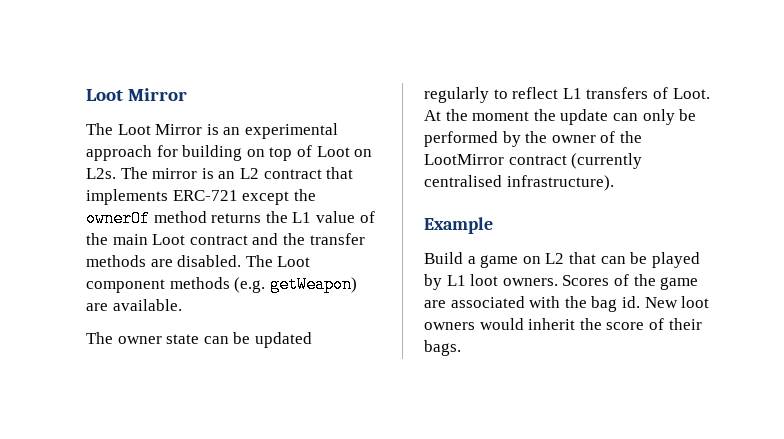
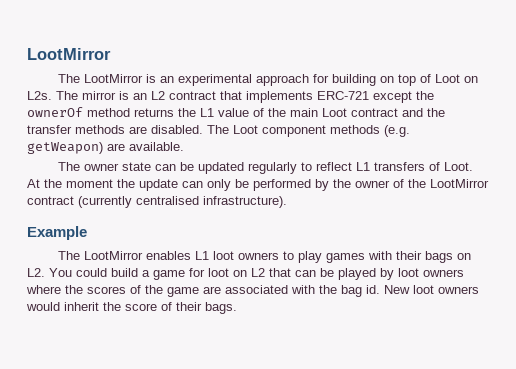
[86,88,188,101] [86,123,203,135] Loot Mirror // The Loot Mirror -> [27,48,111,60] [58,74,144,83] LootMirror // The LootMirror
[424,252,519,268] Build a game -> [58,251,472,263] [27,268,229,280] The LootMirror enables L1 loot owners to play games with their bags on L2. You could build a game for loot
[446,274,610,286] L1 loot owners. Scores -> [398,268,464,277] [26,285,126,294] loot owners where the scores

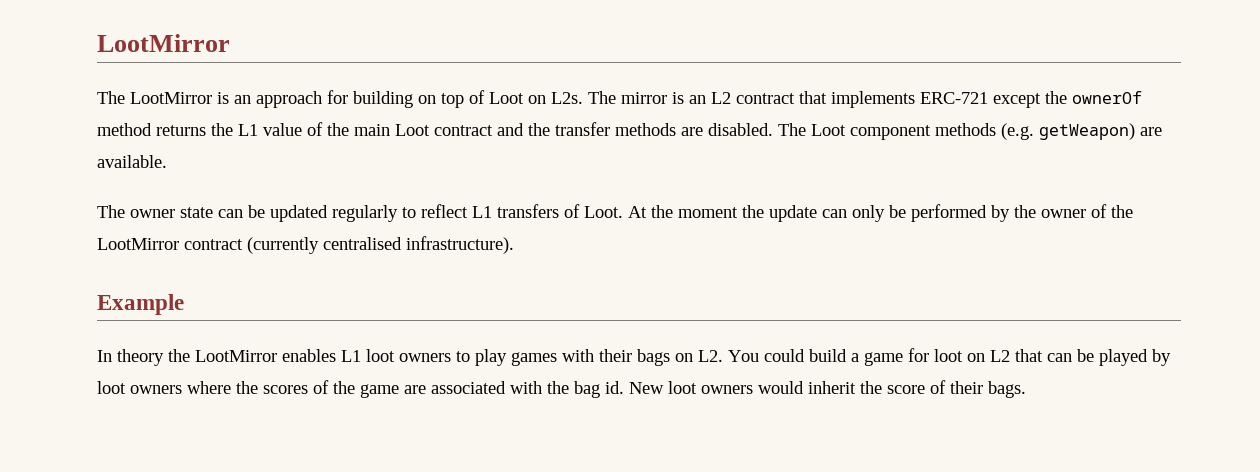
[178,74,253,86] experimental -> (251, 99) none
[58,251,81,260] The -> [97,349,190,366] In theory the

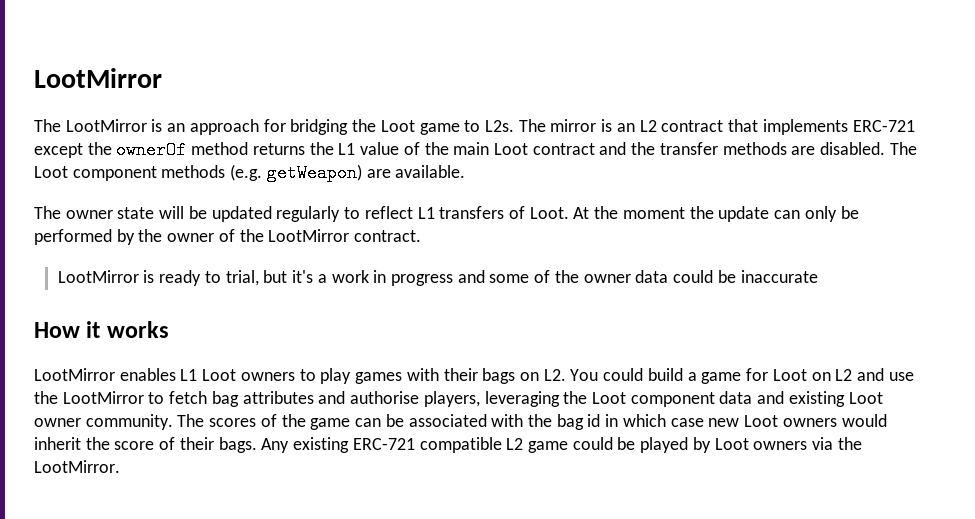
[353,90,546,108] building on top of Loot on -> [290,119,481,135] bridging the Loot game to
[218,209,243,218] can -> [159,206,185,219] will
[184,236,514,254] [97,294,184,315] [97,349,190,366] contract (currently centralised infrastructure). // Example // In theory the -> [354,230,422,242] [57,270,818,286] [34,321,169,338] contract. // LootMirror is ready to trial, but it's a work in progress and some of the owner data could be inaccurate // How it works //
[366,349,395,362] loot -> [202,369,237,381] Loot
[934,349,963,362] loot -> [772,369,807,381] Loot
[1015,349,1171,366] [97,381,258,394] that can be played by loot owners where the -> [856,368,914,381] [34,391,883,407] [34,414,205,430] and use the LootMirror to fetch bag attributes and authorise players, leveraging the Loot component data and existing Loot owner community. The
[404,385,426,394] are -> [355,414,404,427] can be
[605,381,697,394] id. New loot -> [587,414,779,427] id in which case new Loot
(1026, 389) none -> [261,437,862,453] [34,460,120,473] Any existing ERC-721 compatible L2 game could be played by Loot owners via the LootMirror.

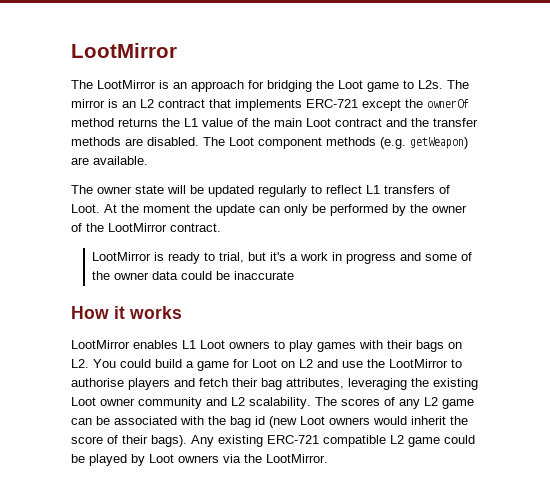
[169,391,883,407] [34,414,173,430] fetch bag attributes and authorise players, leveraging the Loot component data and existing Loot owner community. -> [71,378,478,390] [71,397,311,409] authorise players and fetch their bag attributes, leveraging the existing Loot owner community and L2 scalability.
[281,414,306,427] the -> [399,397,438,409] any L2
[605,414,740,427] in which case new -> [269,416,297,428] (new
[218,437,257,453] bags. -> [151,435,187,447] bags).

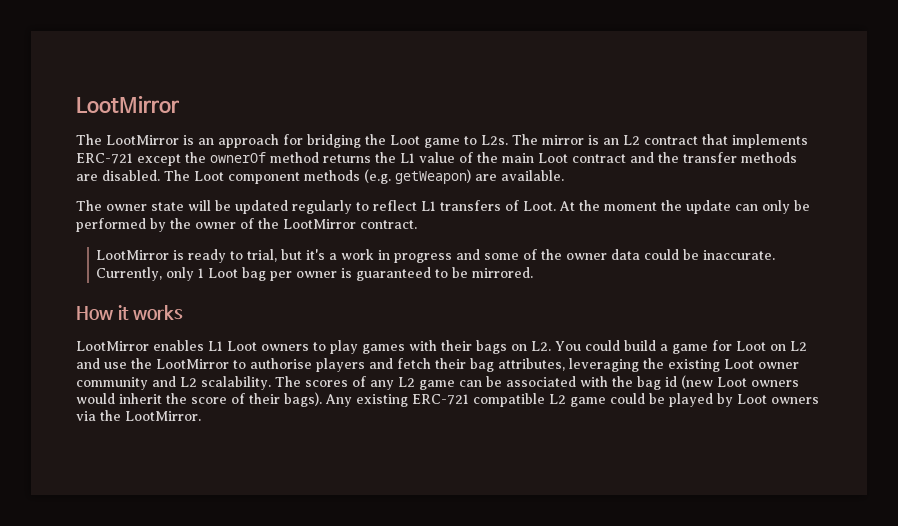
[233,271,294,280] inaccurate -> [703,250,776,260] [96,267,534,281] inaccurate. Currently, only 1 Loot bag per owner is guaranteed to be mirrored.

